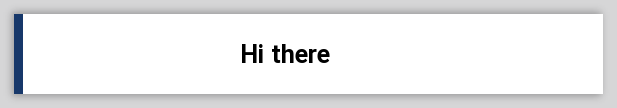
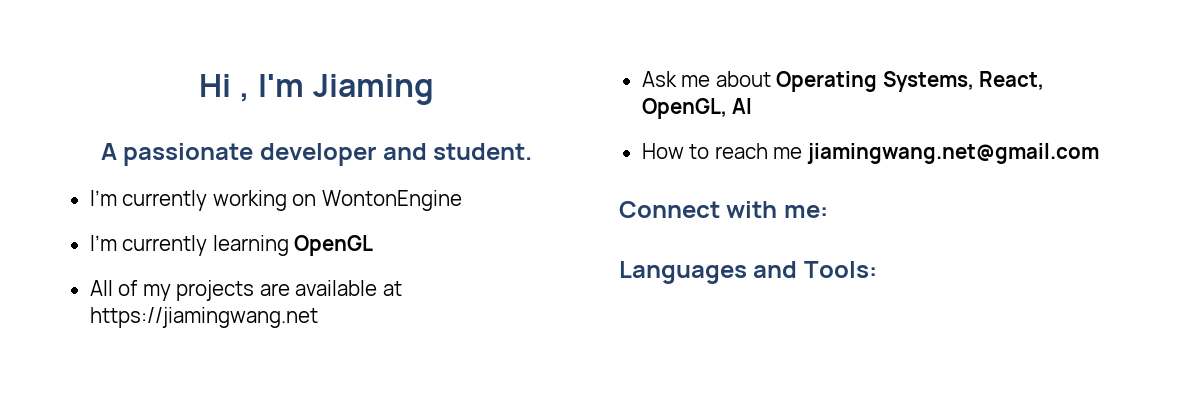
[270,44,330,63] there -> [239,74,434,105] [100,143,533,166] [89,190,462,211] [89,235,374,256] [89,280,402,301] [89,307,318,328] [641,71,1045,92] [641,98,753,119] [641,143,1099,164] [619,201,828,218] [619,261,877,284] , I'm Jiaming // A passionate developer and student. // I’m currently working on WontonEngine // I’m currently learning OpenGL // All of my projects are available at https://jiamingwang.net // Ask me about Operating Systems, React, OpenGL, AI // How to reach me jiamingwang.net@gmail.com // Connect with me: // Languages and Tools:

